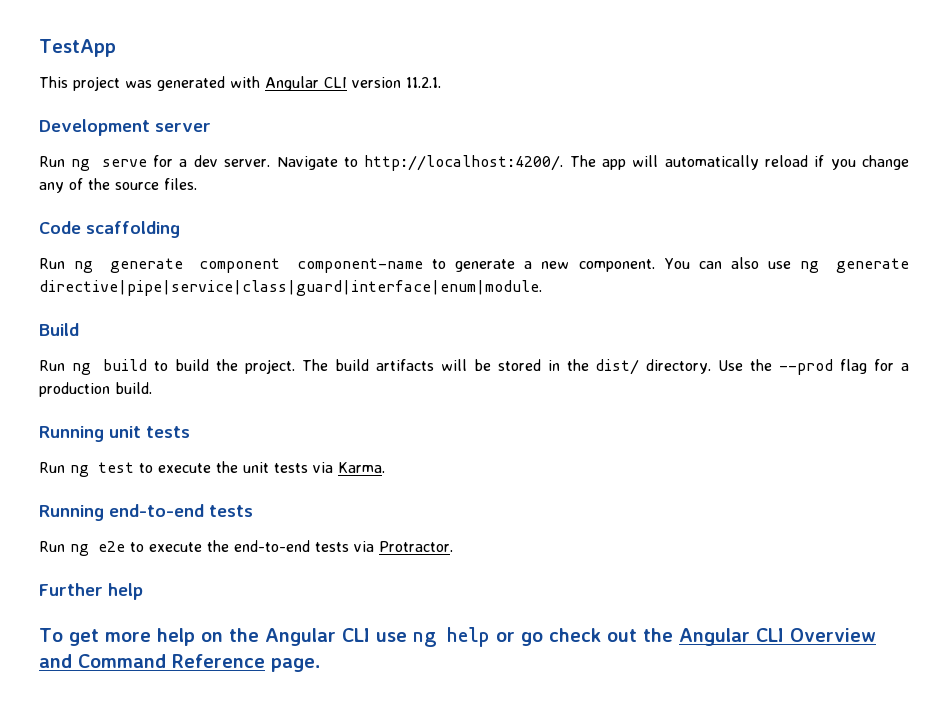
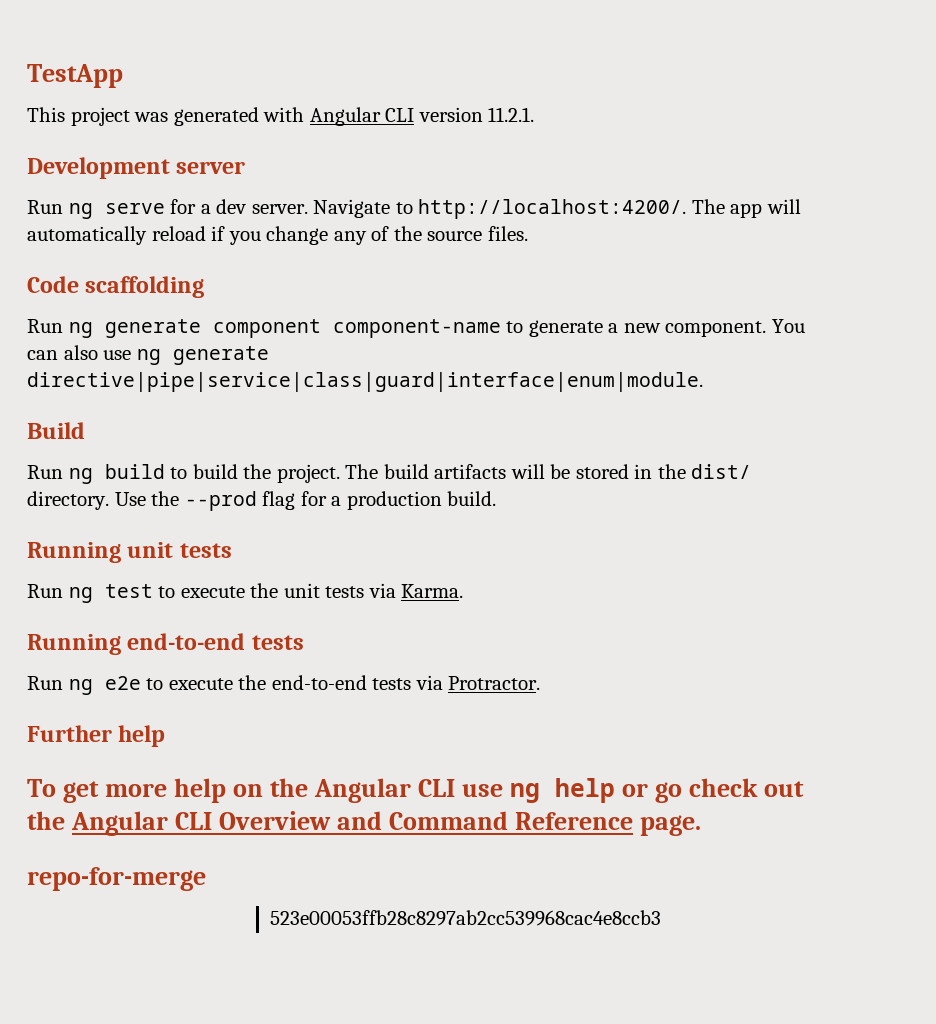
(321, 665) none -> [27,867,206,891] [270,910,661,926] // repo-for-merge // 523e00053ffb28c8297ab2cc539968cac4e8ccb3

